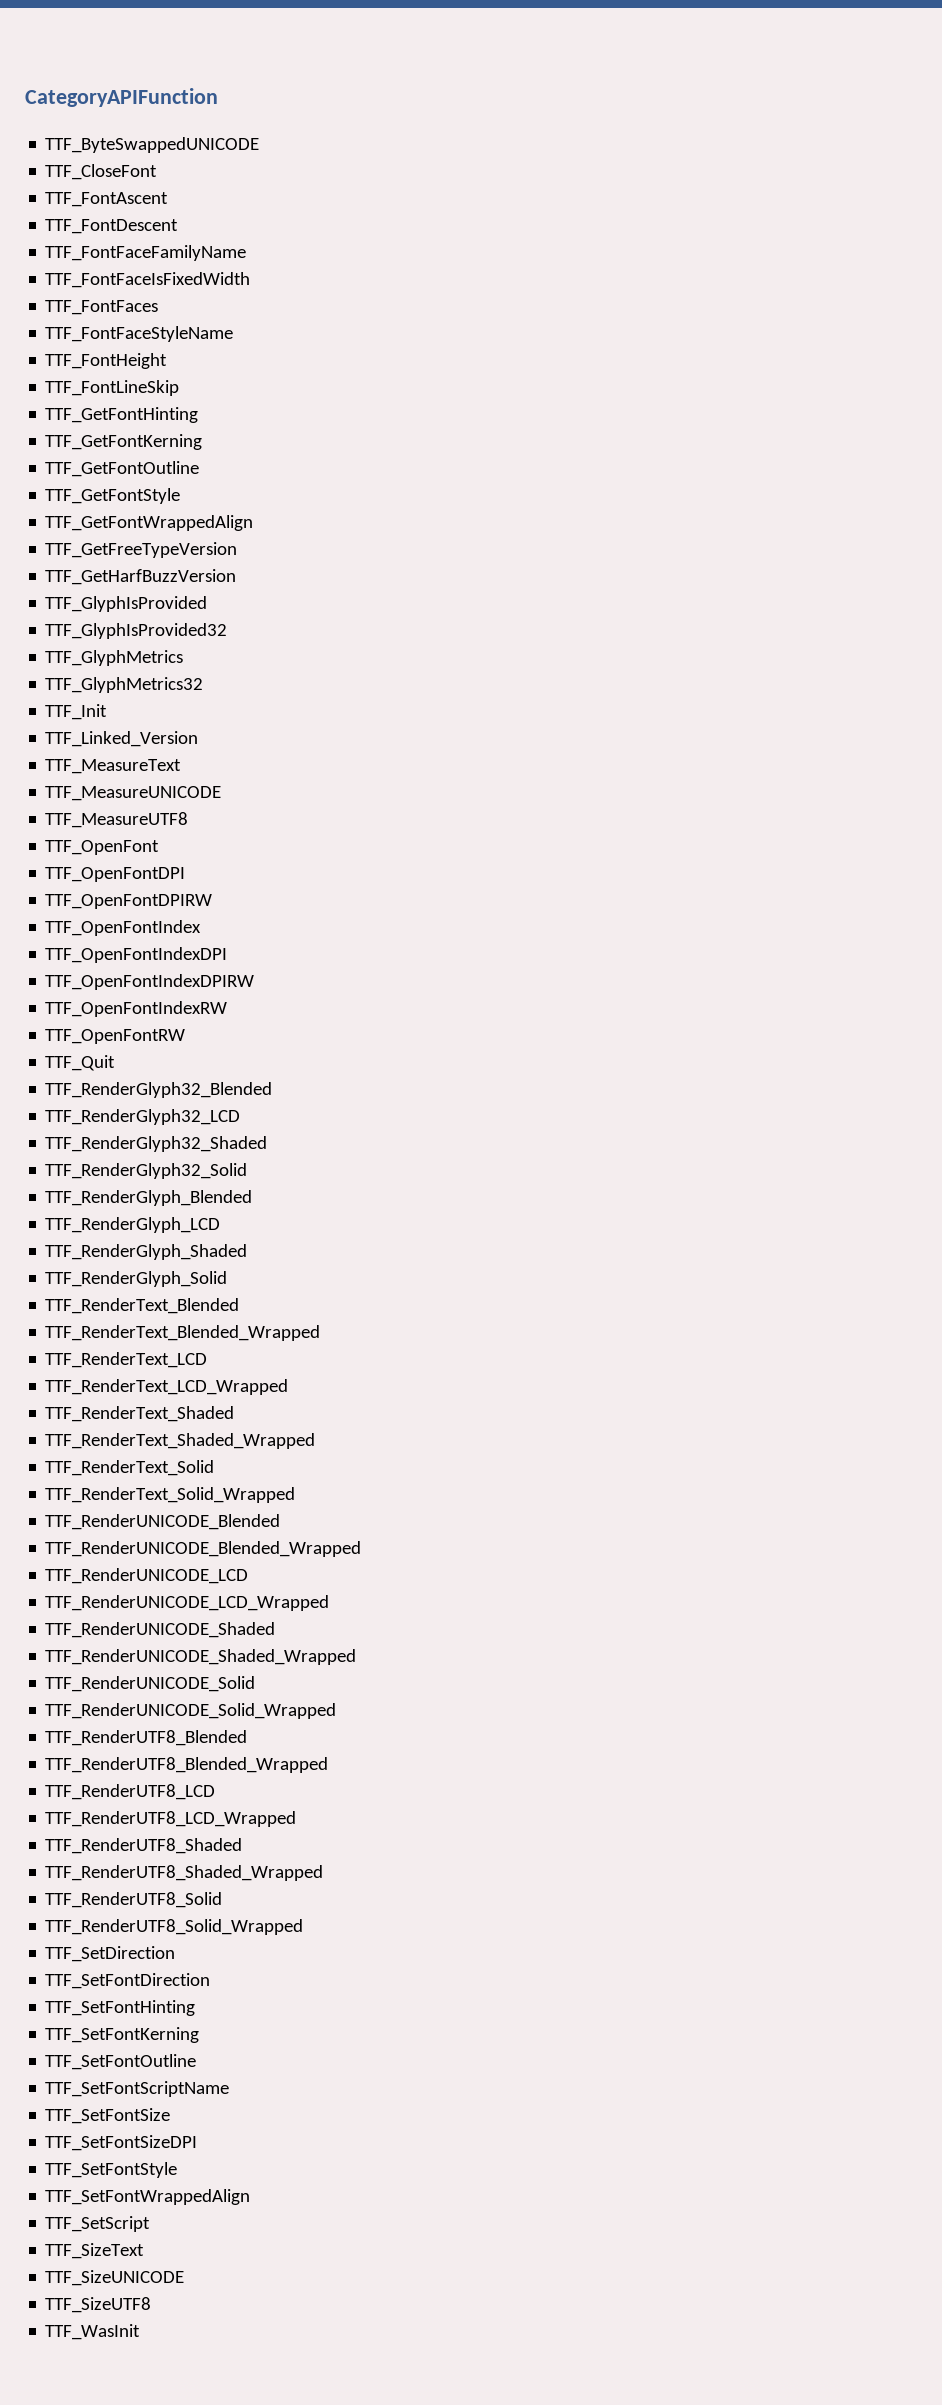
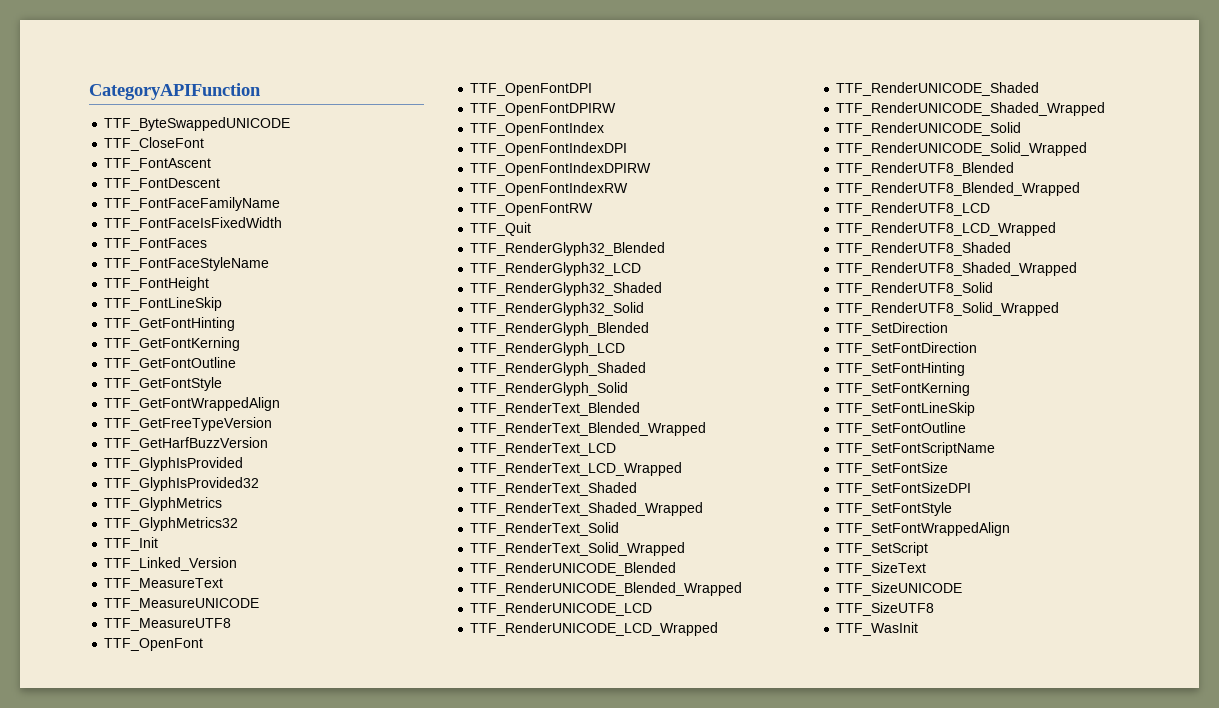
(200, 2035) none -> [836,402,976,416] // TTF_SetFontLineSkip

